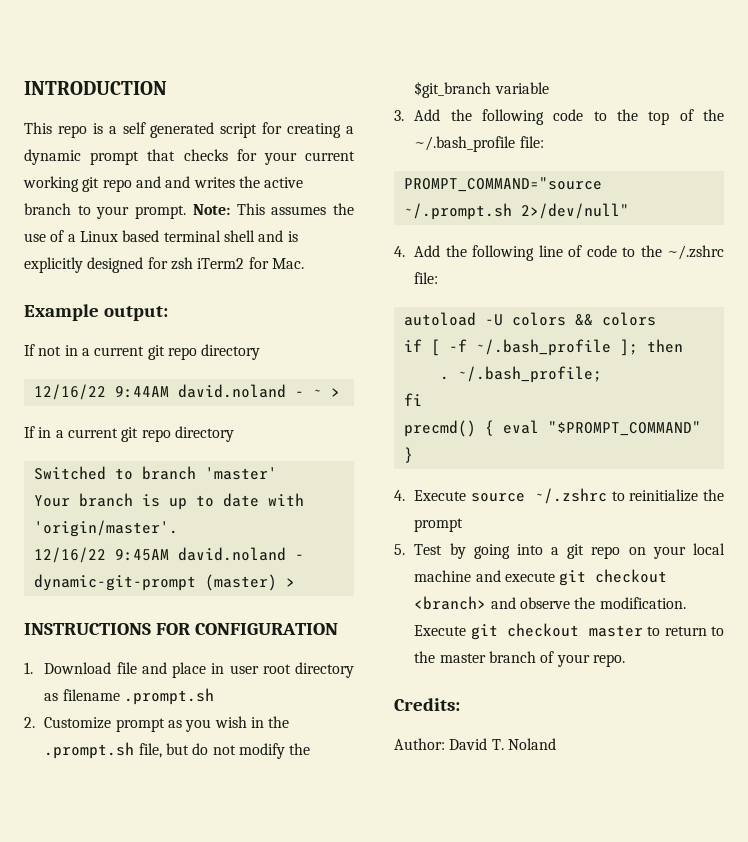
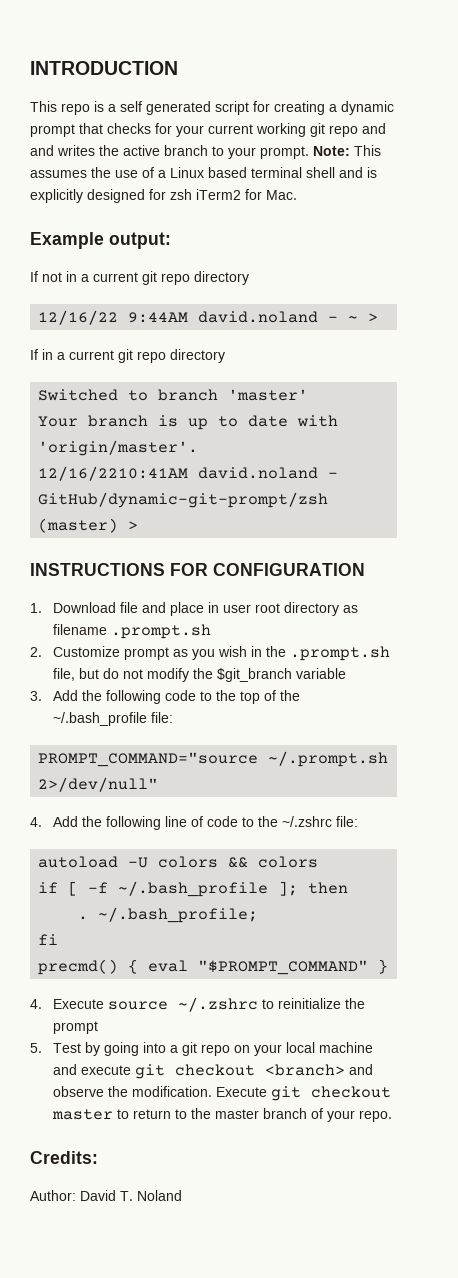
[33,547,304,563] [33,574,196,591] 12/16/22 9:45AM david.noland - dynamic-git-prompt -> [38,466,339,481] [38,492,329,508] 12/16/2210:41AM david.noland - GitHub/dynamic-git-prompt/zsh

